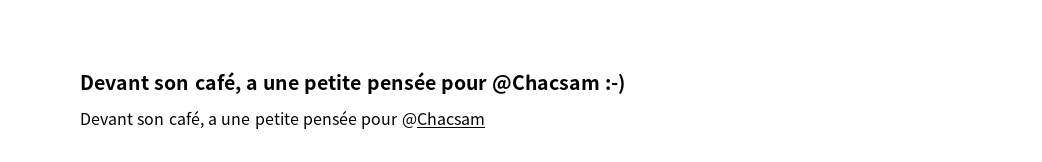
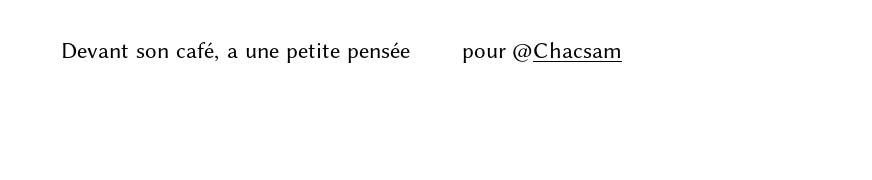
[80,72,626,94] [80,110,485,129] Devant son café, a une petite pensée pour @Chacsam :-) // Devant son café, a une petite pensée pour @Chacsam -> [61,42,623,63] Devant son café, a une petite pensée pour @Chacsam

